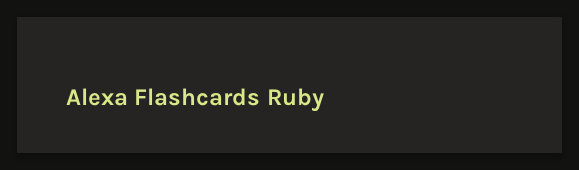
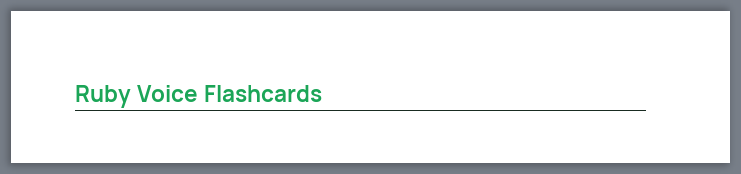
[66,88,324,112] Alexa Flashcards Ruby -> [75,85,323,108] Ruby Voice Flashcards

